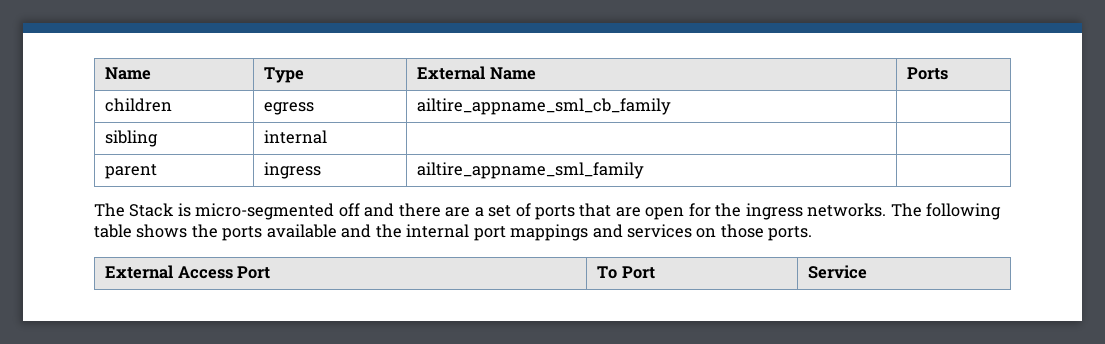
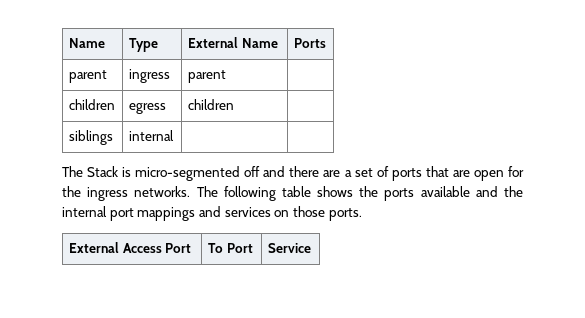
(949, 73) none -> [68,70,107,83] [128,69,170,83] [187,70,226,83] // parent | ingress | parent |
[417,98,672,115] [105,130,159,147] ailtire_appname_sml_cb_family | // sibling -> [187,99,234,110] [68,130,113,145] children | // siblings
[105,164,158,179] [264,162,322,179] [417,162,645,179] // parent | ingress | ailtire_appname_sml_family | -> (174, 135) none

